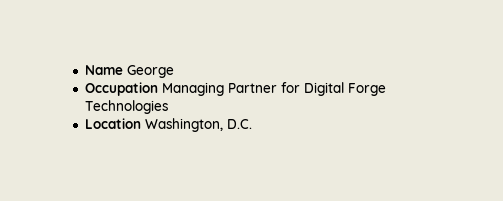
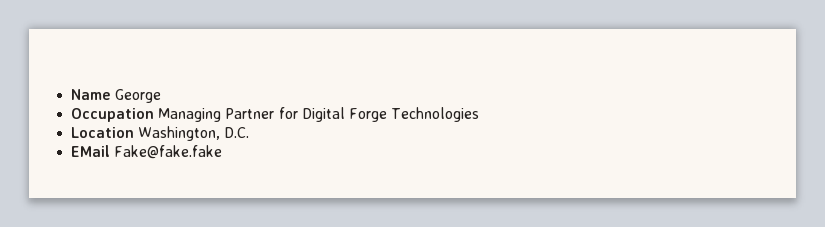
(252, 124) none -> [71,145,223,159] // EMail Fake@fake.fake

